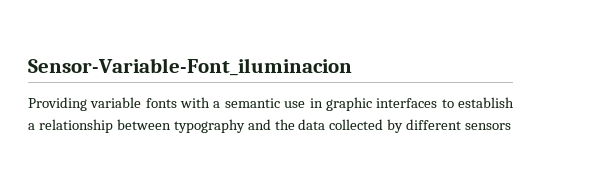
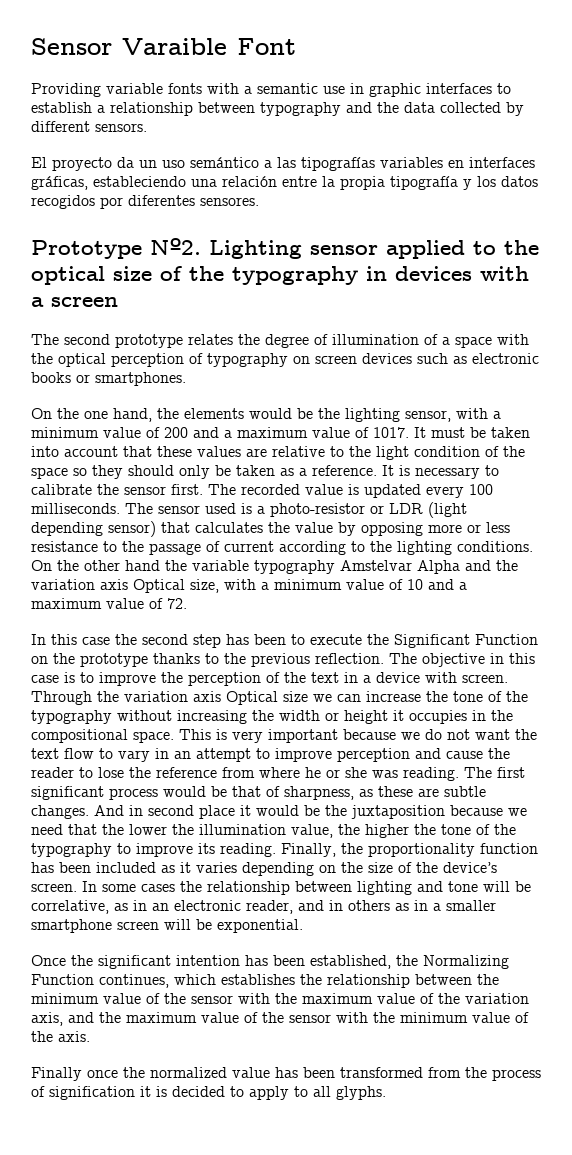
[28,58,352,76] Sensor-Variable-Font_iluminacion -> [31,38,296,55] Sensor Varaible Font
[465,123,512,130] sensors -> [95,123,147,132] [31,157,535,171] [31,176,538,190] [31,195,259,209] [31,238,539,259] [31,266,529,285] [31,297,118,307] [31,334,529,348] [31,353,539,367] [31,372,186,386] [31,408,501,422] [31,427,530,438] [31,446,525,460] [31,465,499,479] [31,484,493,498] [31,502,467,518] [31,521,510,537] [31,541,533,555] [31,560,518,574] [31,579,467,593] [31,598,187,609] [31,634,538,648] [31,653,535,667] [31,672,508,686] [31,691,528,705] [31,710,513,724] [31,729,537,743] [31,748,510,762] [31,767,525,781] [31,786,486,800] [31,805,527,819] [31,824,516,838] [31,843,538,857] [31,862,497,876] [31,881,531,895] [31,900,496,914] [31,919,303,933] [31,955,509,969] [31,974,499,988] [31,993,529,1004] [31,1012,529,1026] [31,1031,90,1042] [31,1067,541,1081] [31,1086,386,1100] sensors. // El proyecto da un uso semántico a las tipografías variables en interfaces gráficas, estableciendo una relación entre la propia tipografía y los datos recogidos por diferentes sensores. // Prototype Nº2. Lighting sensor applied to the optical size of the typography in devices with a screen // The second prototype relates the degree of illumination of a space with the optical perception of typography on screen devices such as electronic books or smartphones. // On the one hand, the elements would be the lighting sensor, with a minimum value of 200 and a maximum value of 1017. It must be taken into account that these values are relative to the light condition of the space so they should only be taken as a reference. It is necessary to calibrate the sensor first. The recorded value is updated every 100 milliseconds. The sensor used is a photo-resistor or LDR (light depending sensor) that calculates the value by opposing more or less resistance to the passage of current according to the lighting conditions. On the other hand the variable typography Amstelvar Alpha and the variation axis Optical size, with a minimum value of 10 and a maximum value of 72. // In this case the second step has been to execute the Significant Function on the prototype thanks to the previous reflection. The objective in this case is to improve the perception of the text in a device with screen. Through the variation axis Optical size we can increase the tone of the typography without increasing the width or height it occupies in the compositional space. This is very important because we do not want the text flow to vary in an attempt to improve perception and cause the reader to lose the reference from where he or she was reading. The first significant process would be that of sharpness, as these are subtle changes. And in second place it would be the juxtaposition because we need that the lower the illumination value, the higher the tone of the typography to improve its reading. Finally, the proportionality function has been included as it varies depending on the size of the device’s screen. In some cases the relationship between lighting and tone will be correlative, as in an electronic reader, and in others as in a smaller smartphone screen will be exponential. // Once the significant intention has been established, the Normalizing Function continues, which establishes the relationship between the minimum value of the sensor with the maximum value of the variation axis, and the maximum value of the sensor with the minimum value of the axis. // Finally once the normalized value has been transformed from the process of signification it is decided to apply to all glyphs.

